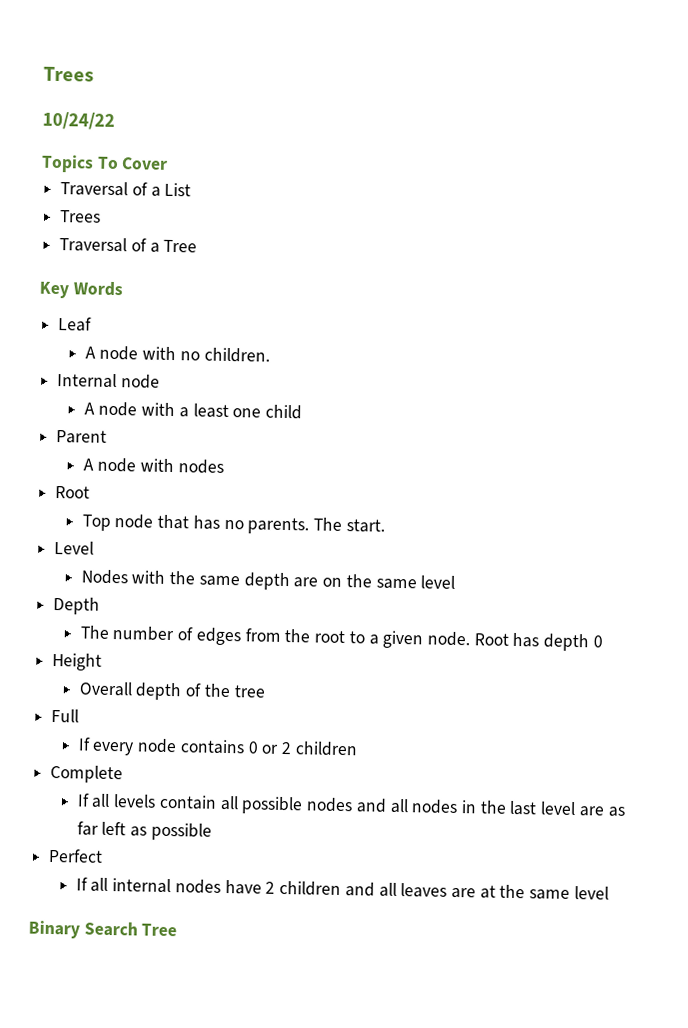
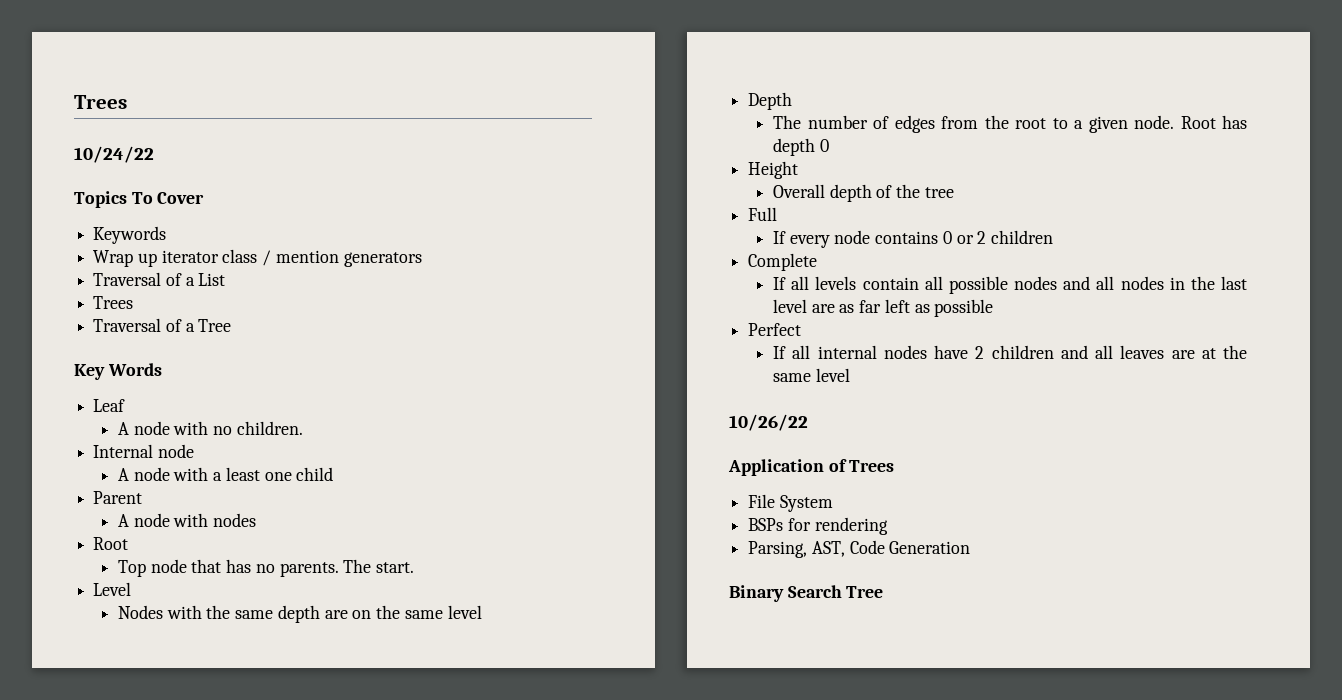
(169, 163) none -> [93,226,167,244] [93,249,422,267] // Keywords // Wrap up iterator class / mention generators
(609, 893) none -> [729,414,808,431] [728,459,895,476] [748,494,833,512] [748,517,888,535] [748,540,971,558] // 10/26/22 // Application of Trees // File System // BSPs for rendering // Parsing, AST, Code Generation

